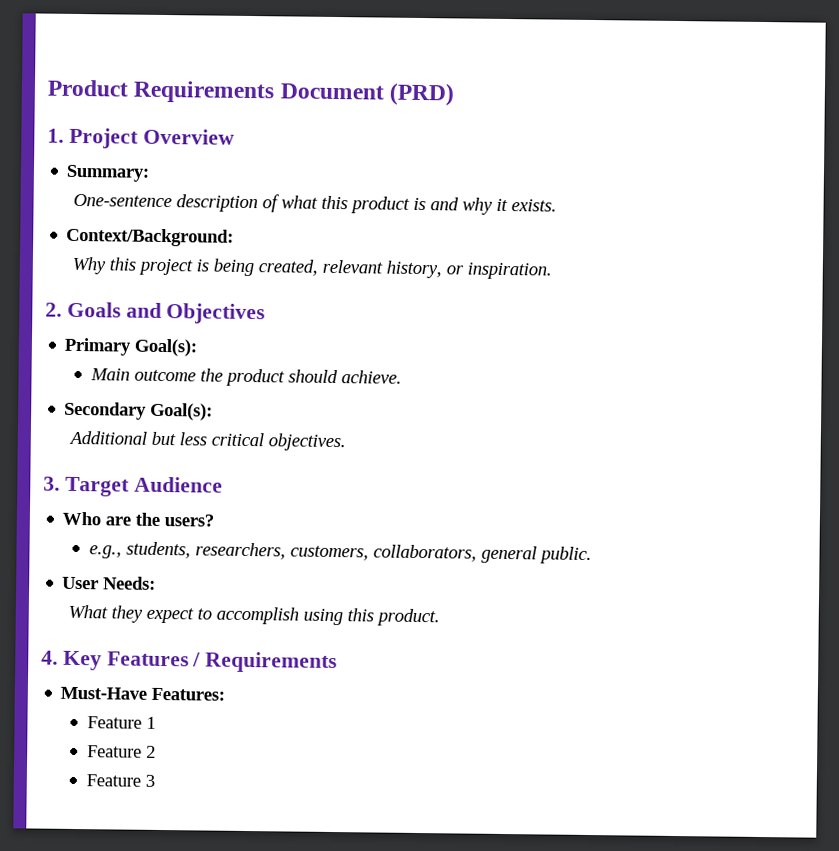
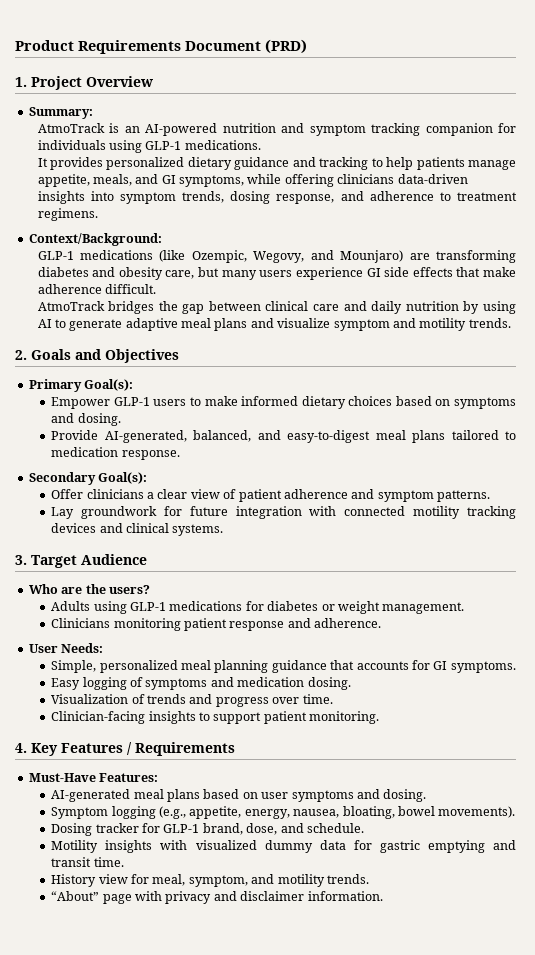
[72,193,557,215] [66,227,235,247] [71,256,552,280] One-sentence description of what this product is and why it exists. // Context/Background: // Why this project is being created, relevant history, or inspiration. -> [37,123,517,136] [37,140,261,153] [37,157,517,170] [37,174,468,187] [37,191,517,204] [37,208,98,221] [28,233,162,246] [37,250,516,263] [37,267,516,280] [37,284,156,294] [37,301,516,314] [37,318,511,331] AtmoTrack is an AI-powered nutrition and symptom tracking companion for individuals using GLP-1 medications. // It provides personalized dietary guidance and tracking to help patients manage appetite, meals, and GI symptoms, while offering clinicians data-driven insights into symptom trends, dosing response, and adherence to treatment regimens. // Context/Background: // GLP-1 medications (like Ozempic, Wegovy, and Mounjaro) are transforming diabetes and obesity care, but many users experience GI side effects that make adherence difficult. // AtmoTrack bridges the gap between clinical care and daily nutrition by using AI to generate adaptive meal plans and visualize symptom and motility trends.
[89,368,402,387] [64,401,214,421] [67,430,346,452] Main outcome the product should achieve. // Secondary Goal(s): // Additional but less critical objectives. -> [51,396,517,409] [51,413,121,426] [51,430,516,443] [51,447,180,460] [28,472,148,485] [51,489,491,502] [51,506,516,519] [51,523,224,536] Empower GLP-1 users to make informed dietary choices based on symptoms and dosing. // Provide AI-generated, balanced, and easy-to-digest meal plans tailored to medication response. // Secondary Goal(s): // Offer clinicians a clear view of patient adherence and symptom patterns. // Lay groundwork for future integration with connected motility tracking devices and clinical systems.
[88,541,592,565] [62,576,157,590] [67,604,440,627] e.g., students, researchers, customers, collaborators, general public. // User Needs: // What they expect to accomplish using this product. -> [51,601,465,614] [51,618,382,631] [28,643,104,653] [51,660,516,673] [51,677,351,690] [51,694,333,707] [51,711,380,724] Adults using GLP-1 medications for diabetes or weight management. // Clinicians monitoring patient response and adherence. // User Needs: // Simple, personalized meal planning guidance that accounts for GI symptoms. // Easy logging of symptoms and medication dosing. // Visualization of trends and progress over time. // Clinician-facing insights to support patient monitoring.
[86,716,156,729] [86,745,156,758] [85,774,155,787] Feature 1 // Feature 2 // Feature 3 -> [51,789,427,802] [51,806,516,819] [51,823,364,836] [51,840,516,853] [51,857,124,867] [51,874,369,887] [51,891,383,904] AI-generated meal plans based on user symptoms and dosing. // Symptom logging (e.g., appetite, energy, nausea, bloating, bowel movements). // Dosing tracker for GLP-1 brand, dose, and schedule. // Motility insights with visualized dummy data for gastric emptying and transit time. // History view for meal, symptom, and motility trends. // “About” page with privacy and disclaimer information.

